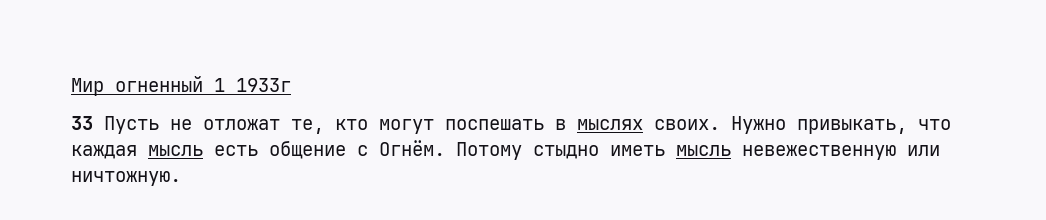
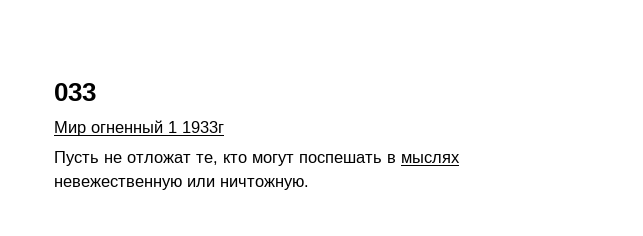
(71, 87) none -> [54,83,96,101] 033 //
[71,116,93,130] 33 -> (224, 127) none
[654,116,951,134] [71,140,731,160] своих. Нужно привыкать, что каждая мысль есть общение с Огнëм. Потому стыдно иметь мысль -> (460, 158) none

